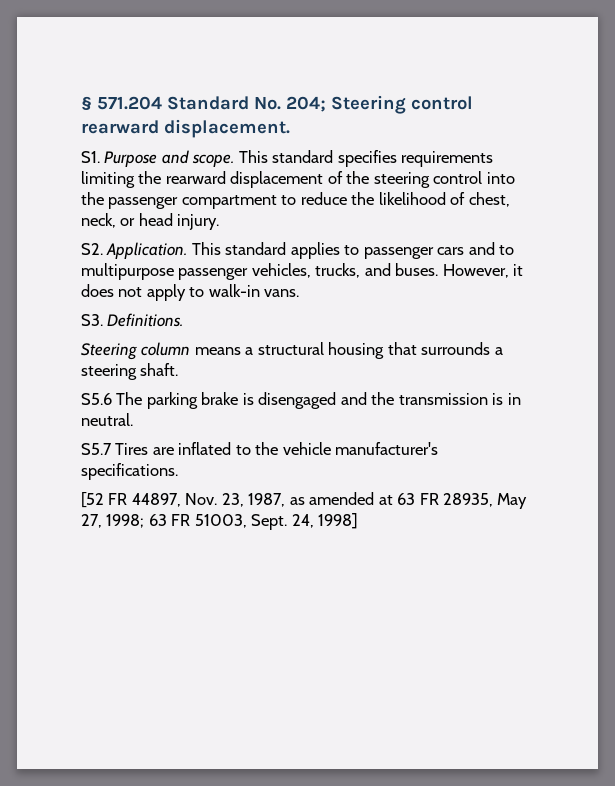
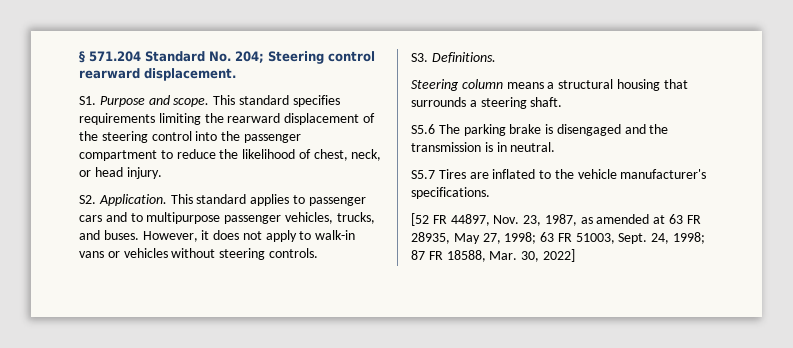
[264,289,300,297] vans. -> [79,248,318,260] vans or vehicles without steering controls.
[318,513,359,529] 1998] -> [673,232,706,244] [411,249,575,262] 1998; 87 FR 18588, Mar. 30, 2022]

